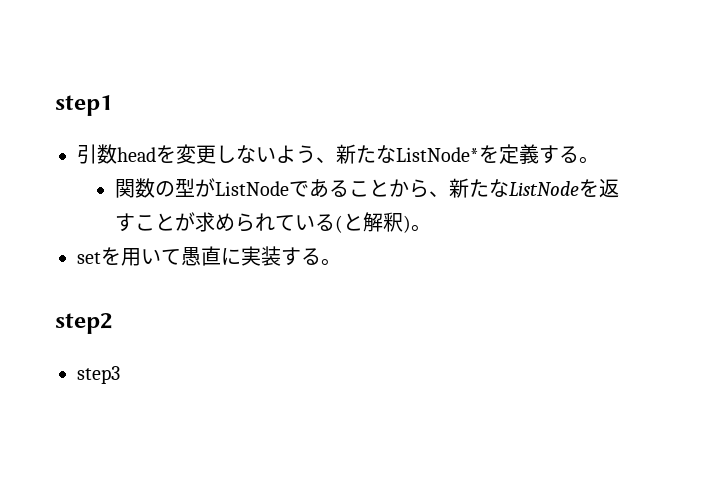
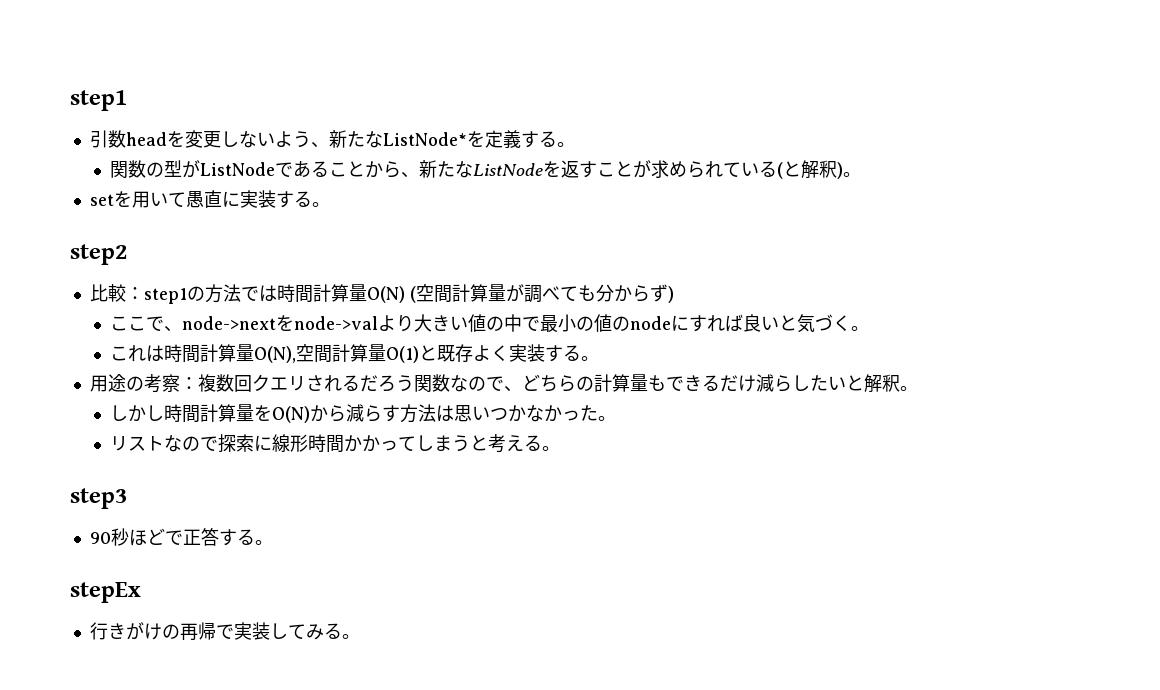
[77,366,120,384] step3 -> [89,284,674,304] [110,314,870,333] [110,344,600,363] [89,374,918,393] [110,404,617,423] [110,434,561,453] [70,488,127,509] [89,528,273,546] [70,582,141,603] [89,622,360,641] 比較：step1の方法では時間計算量O(N) (空間計算量が調べても分からず) // ここで、node->nextをnode->valより大きい値の中で最小の値のnodeにすれば良いと気づく。 // これは時間計算量O(N),空間計算量O(1)と既存よく実装する。 // 用途の考察：複数回クエリされるだろう関数なので、どちらの計算量もできるだけ減らしたいと解釈。 // しかし時間計算量をO(N)から減らす方法は思いつかなかった。 // リストなので探索に線形時間かかってしまうと考える。 // step3 // 90秒ほどで正答する。 // stepEx // 行きがけの再帰で実装してみる。

